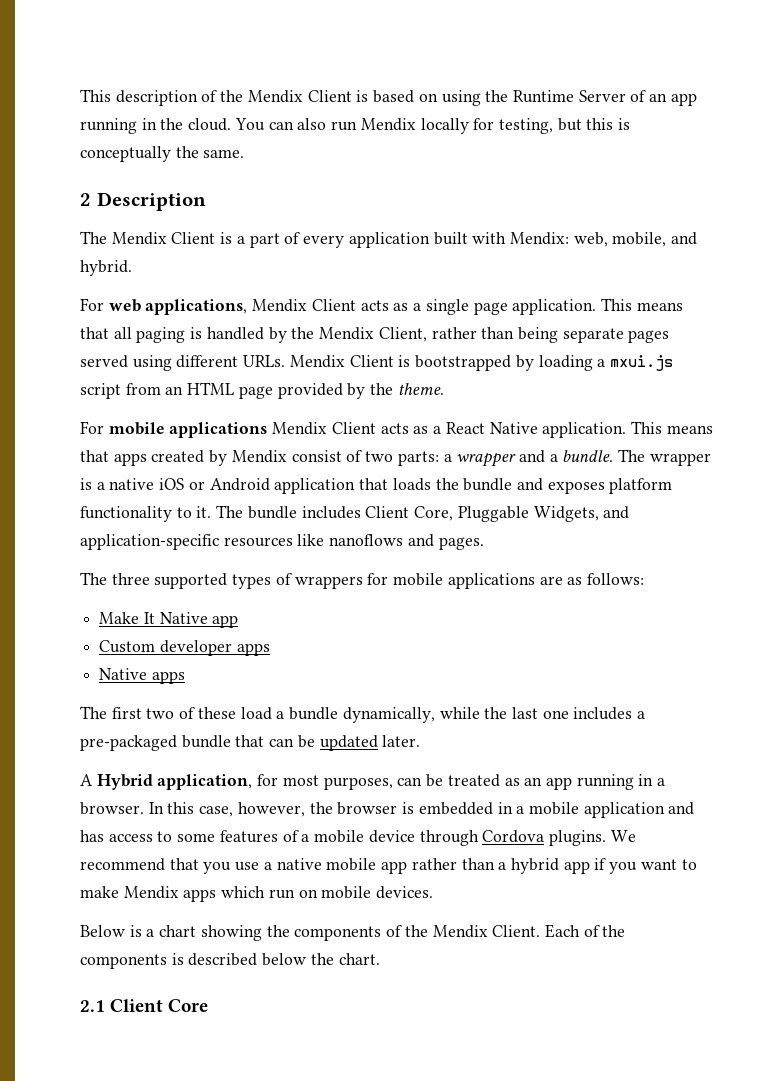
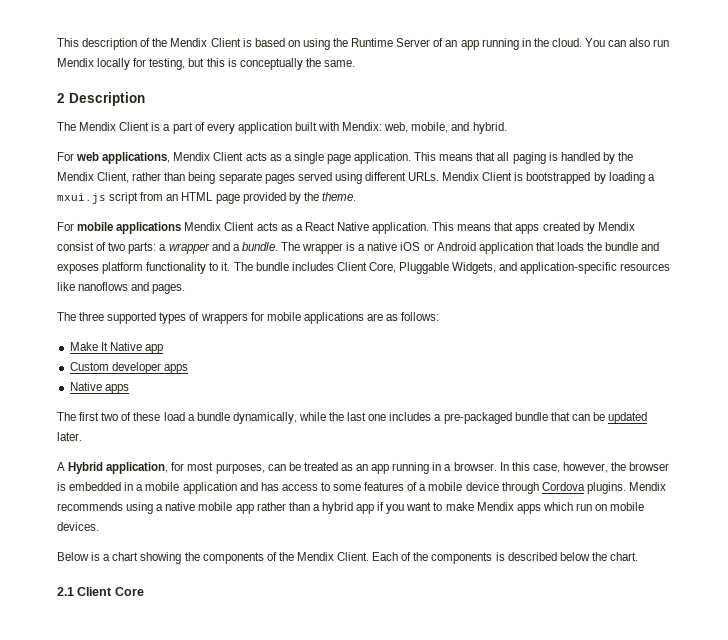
[610,830,636,842] [80,858,260,874] We recommend that you use -> [628,482,666,491] [57,502,154,514] Mendix recommends using

